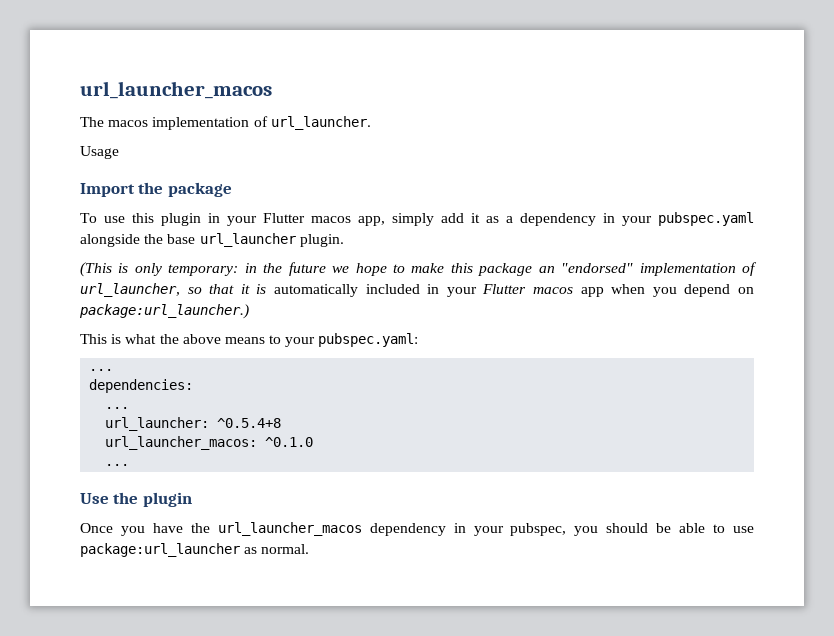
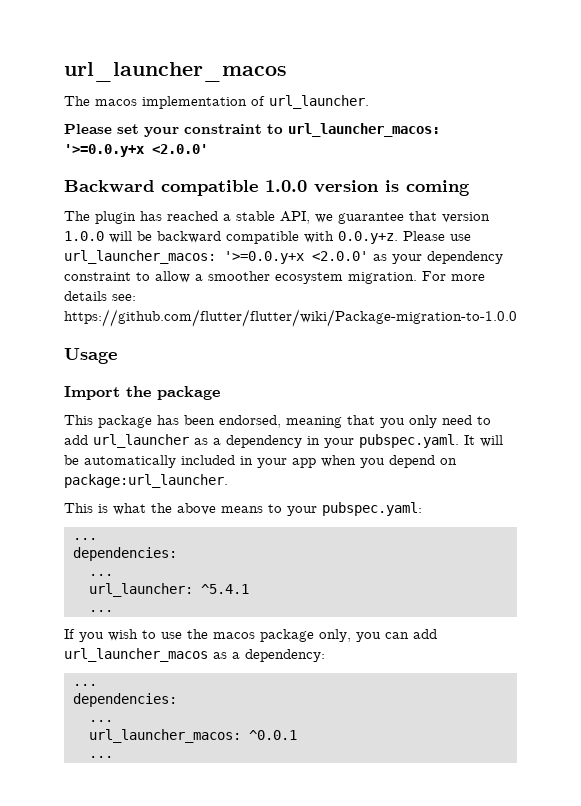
[80,146,119,159] [80,182,232,197] [80,213,480,226] Usage // Import the package // To use this plugin in your Flutter macos app, simply add it -> [64,123,440,137] [64,144,208,157] [64,180,470,196] [64,211,490,224] [64,231,471,244] [64,250,503,264] [64,271,485,284] [64,291,136,301] [64,309,517,327] [64,348,117,364] [64,386,220,400] [64,415,491,428] [64,434,189,448] Please set your constraint to url_launcher_macos: '>=0.0.y+x <2.0.0' // Backward compatible 1.0.0 version is coming // The plugin has reached a stable API, we guarantee that version 1.0.0 will be backward compatible with 0.0.y+z. Please use url_launcher_macos: '>=0.0.y+x <2.0.0' as your dependency constraint to allow a smoother ecosystem migration. For more details see: https://github.com/flutter/flutter/wiki/Package-migration-to-1.0.0 // Usage // Import the package // This package has been endorsed, meaning that you only need to add url_launcher
[658,212,754,226] [80,233,344,247] [80,262,757,277] [80,283,267,297] pubspec.yaml alongside the base url_launcher plugin. // (This is only temporary: in the future we hope to make this package an "endorsed" implementation of url_launcher, so that it is -> [359,434,503,448] [64,455,79,465] pubspec.yaml. It will be
[482,284,574,294] Flutter macos -> (287, 463) none
[79,304,249,319] package:url_launcher.) -> [64,474,228,488] package:url_launcher.
[217,418,282,428] [105,436,314,450] [105,464,130,466] [80,492,192,507] [80,522,755,536] [80,543,310,557] ^0.5.4+8 // url_launcher_macos: ^0.1.0 // ... // Use the plugin // Once you have the url_launcher_macos dependency in your pubspec, you should be able to use package:url_launcher as normal. -> [200,584,249,594] [88,610,113,612] [64,629,437,642] [64,648,325,662] [72,684,97,686] [72,693,177,707] [88,720,113,722] [88,729,297,743] [88,756,113,758] ^5.4.1 // ... // If you wish to use the macos package only, you can add url_launcher_macos as a dependency: // ... // dependencies: // ... // url_launcher_macos: ^0.0.1 // ...

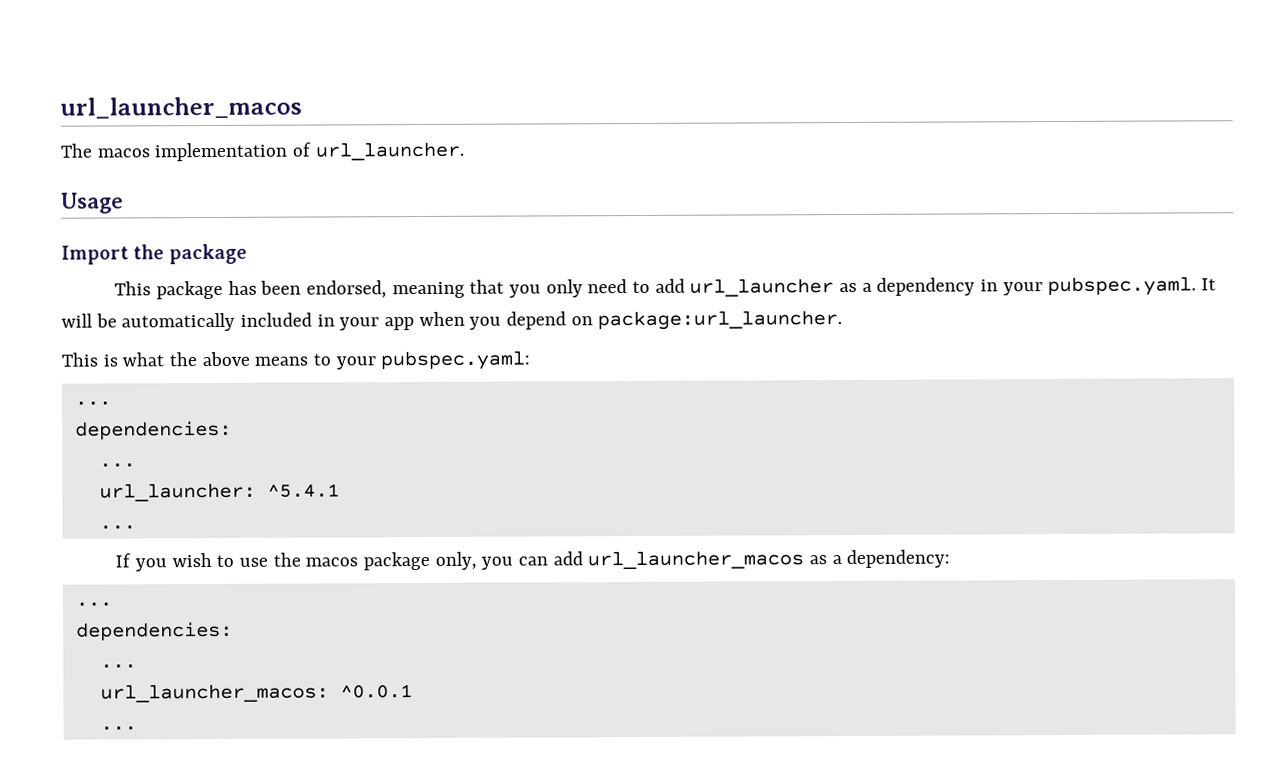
[64,123,440,137] [64,144,208,157] [64,180,470,196] [64,211,490,224] [64,231,471,244] [64,250,503,264] [64,271,485,284] [64,291,136,301] [64,309,517,327] // Please set your constraint to url_launcher_macos: '>=0.0.y+x <2.0.0' // Backward compatible 1.0.0 version is coming // The plugin has reached a stable API, we guarantee that version 1.0.0 will be backward compatible with 0.0.y+z. Please use url_launcher_macos: '>=0.0.y+x <2.0.0' as your dependency constraint to allow a smoother ecosystem migration. For more details see: https://github.com/flutter/flutter/wiki/Package-migration-to-1.0.0 -> (464, 151) none

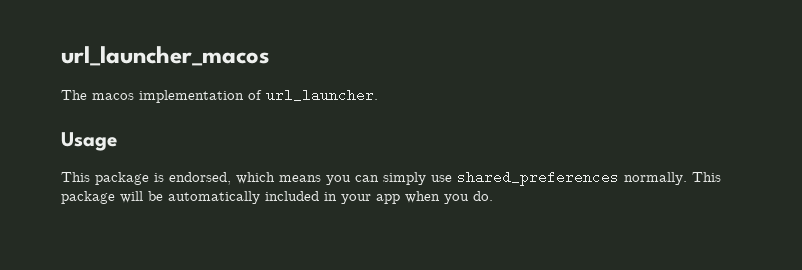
[61,243,247,265] [114,276,1217,300] // Import the package // This package has been endorsed, meaning that you only need to add url_launcher as a dependency in your pubspec.yaml. It -> [61,170,721,186] [61,191,115,204] // This package is endorsed, which means you can simply use shared_preferences normally. This package
[506,310,843,331] [61,350,531,371] [74,401,112,406] [74,420,232,440] [98,463,136,468] [98,482,340,502] [98,525,136,530] [115,549,951,572] [75,602,113,607] [75,621,233,641] [99,664,137,669] [99,683,413,703] [99,726,137,731] depend on package:url_launcher. // This is what the above means to your pubspec.yaml: // ... // dependencies: // ... // url_launcher: ^5.4.1 // ... // If you wish to use the macos package only, you can add url_launcher_macos as a dependency: // ... // dependencies: // ... // url_launcher_macos: ^0.0.1 // ... -> [473,191,493,201] do.

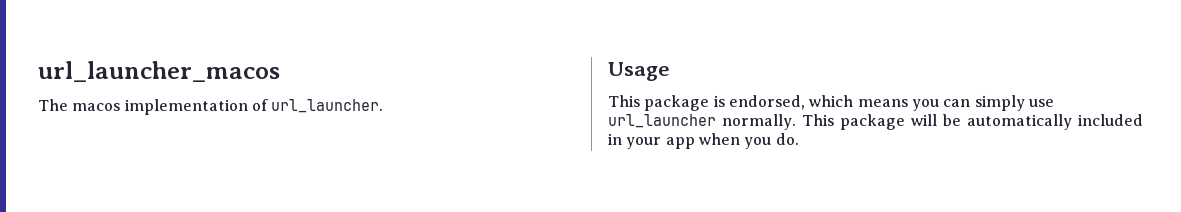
[457,170,619,186] shared_preferences -> [608,114,716,128] url_launcher

